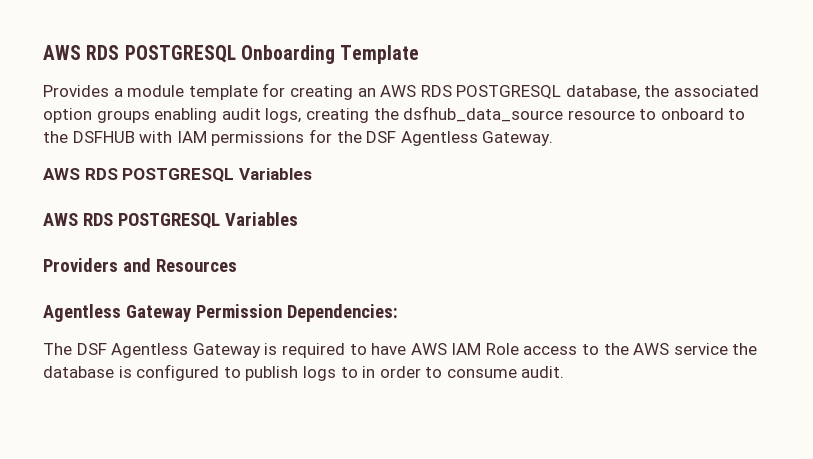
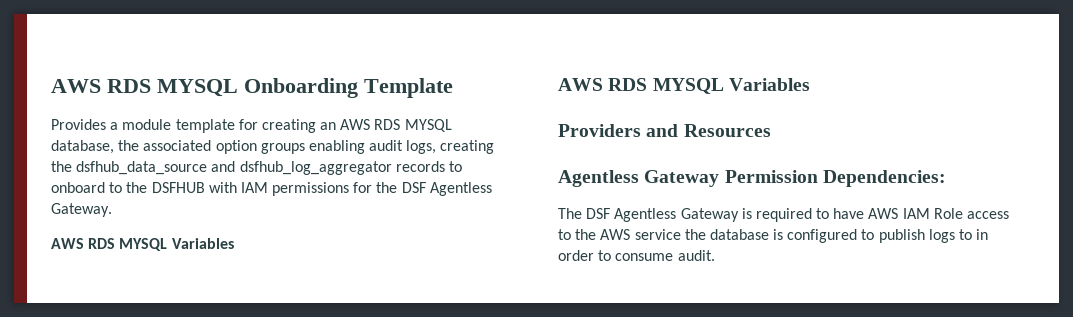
[43,45,236,63] AWS RDS POSTGRESQL -> [51,79,238,97] AWS RDS MYSQL
[456,85,562,99] POSTGRESQL -> [404,119,452,132] MYSQL
[567,110,635,120] resource -> [211,161,445,175] and dsfhub_log_aggregator records
[122,168,235,182] POSTGRESQL -> [119,238,168,251] MYSQL
[117,213,220,229] POSTGRESQL -> [652,78,724,94] MYSQL

